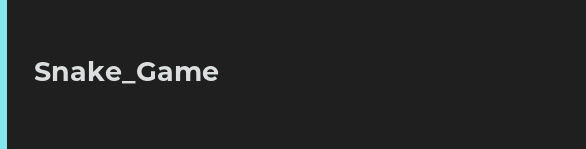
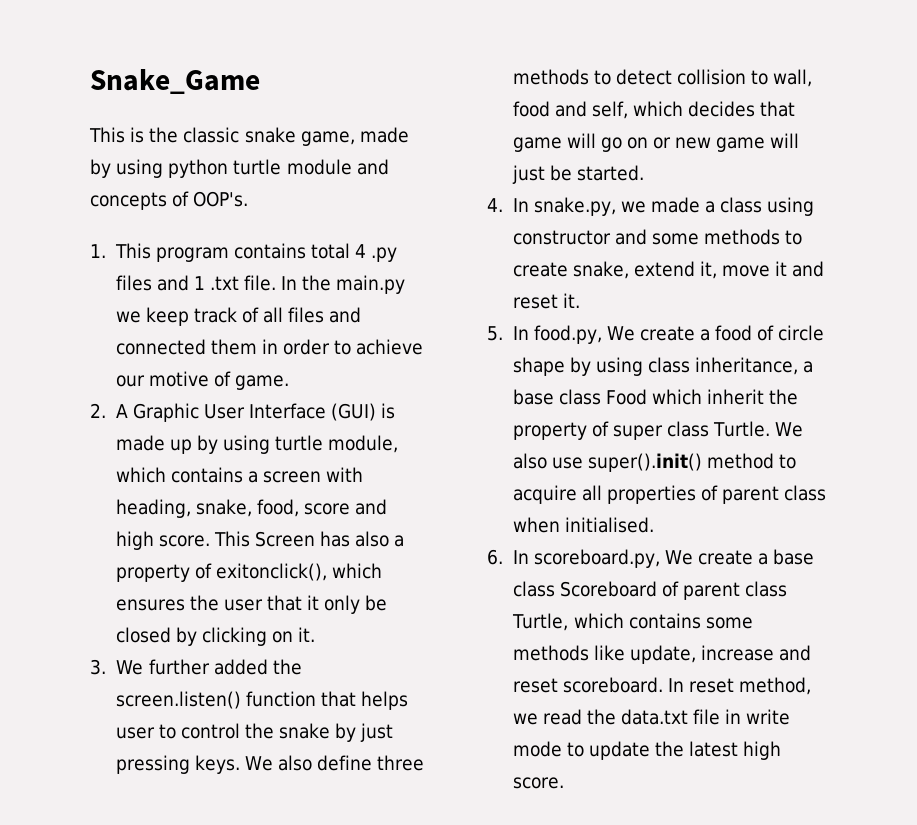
(219, 72) none -> [89,127,409,146] [90,159,389,178] [90,191,249,210] [90,243,398,262] [115,275,406,294] [115,307,362,326] [115,339,424,355] [115,371,289,390] [90,403,396,422] [115,435,399,454] [115,467,364,483] [115,499,388,518] [115,531,405,550] [115,563,382,582] [115,595,388,614] [115,627,316,646] [90,659,302,675] [115,691,408,710] [115,723,394,742] [115,755,425,774] [512,69,813,87] [512,101,796,119] [512,133,800,152] [511,165,644,184] [487,197,815,216] [512,229,803,245] [512,261,825,279] [512,293,580,309] [487,325,825,344] [512,357,814,376] [512,389,799,405] [512,421,804,440] [512,453,797,472] [512,485,827,504] [512,517,654,533] [487,549,815,568] [512,581,788,600] [511,613,753,631] [512,645,812,664] [512,677,812,695] [512,709,791,725] [512,741,782,760] [512,777,564,789] // This is the classic snake game, made by using python turtle module and concepts of OOP's. // 1. This program contains total 4 .py files and 1 .txt file. In the main.py we keep track of all files and connected them in order to achieve our motive of game. // 2. A Graphic User Interface (GUI) is made up by using turtle module, which contains a screen with heading, snake, food, score and high score. This Screen has also a property of exitonclick(), which ensures the user that it only be closed by clicking on it. // 3. We further added the screen.listen() function that helps user to control the snake by just pressing keys. We also define three methods to detect collision to wall, food and self, which decides that game will go on or new game will just be started. // 4. In snake.py, we made a class using constructor and some methods to create snake, extend it, move it and reset it. // 5. In food.py, We create a food of circle shape by using class inheritance, a base class Food which inherit the property of super class Turtle. We also use super().init() method to acquire all properties of parent class when initialised. // 6. In scoreboard.py, We create a base class Scoreboard of parent class Turtle, which contains some methods like update, increase and reset scoreboard. In reset method, we read the data.txt file in write mode to update the latest high score.

